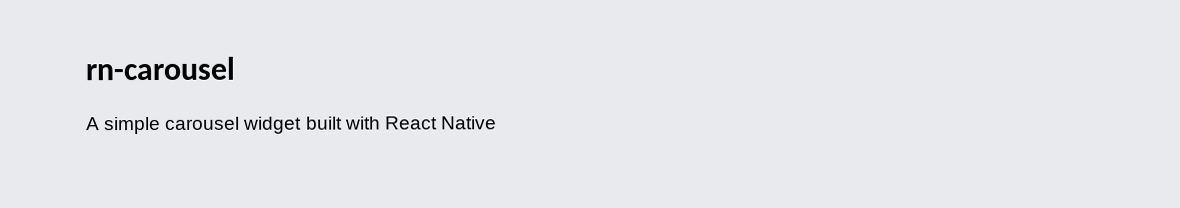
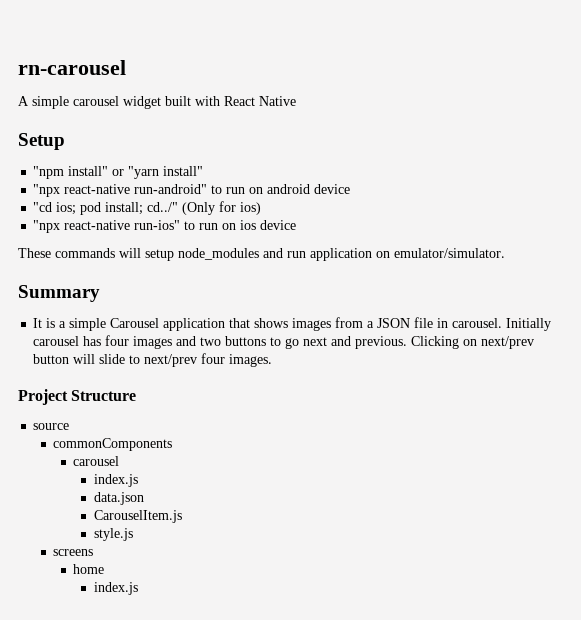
(497, 123) none -> [18,133,65,150] [33,166,204,179] [33,184,351,197] [33,201,262,215] [33,220,297,233] [18,248,505,261] [18,285,100,302] [33,317,552,331] [33,335,535,349] [33,353,273,367] [18,389,137,405] [33,423,70,430] [53,438,173,451] [73,456,120,466] [93,474,138,487] [93,492,144,505] [93,510,182,523] [93,528,133,541] [53,549,94,556] [73,564,105,574] [93,582,138,595] // Setup // "npm install" or "yarn install" // "npx react-native run-android" to run on android device // "cd ios; pod install; cd../" (Only for ios) // "npx react-native run-ios" to run on ios device // These commands will setup node_modules and run application on emulator/simulator. // Summary // It is a simple Carousel application that shows images from a JSON file in carousel. Initially carousel has four images and two buttons to go next and previous. Clicking on next/prev button will slide to next/prev four images. // Project Structure // source // commonComponents // carousel // index.js // data.json // CarouselItem.js // style.js // screens // home // index.js

